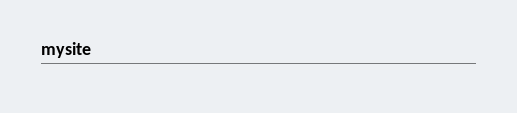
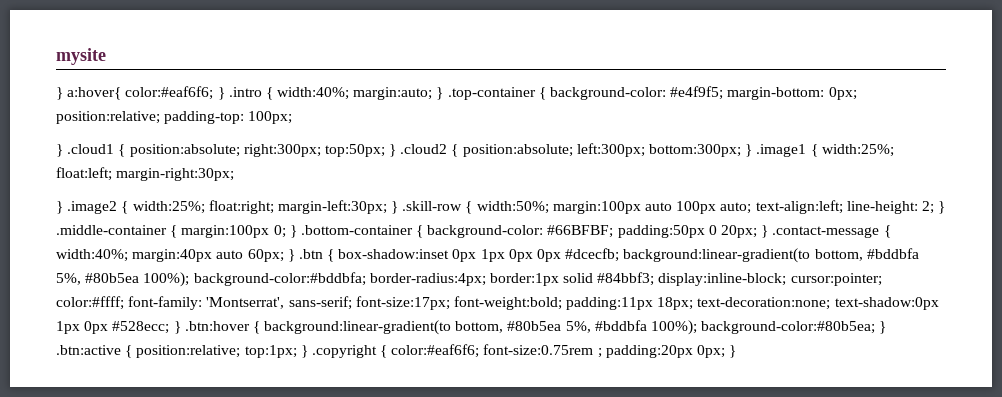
(91, 50) none -> [56,86,857,100] [56,111,293,124] [56,143,894,157] [56,167,235,181] [56,200,946,214] [56,225,891,238] [56,248,919,263] [56,272,882,287] [56,296,939,310] [56,320,887,335] [56,344,737,358] // } a:hover{ color:#eaf6f6; } .intro { width:40%; margin:auto; } .top-container { background-color: #e4f9f5; margin-bottom: 0px; position:relative; padding-top: 100px; // } .cloud1 { position:absolute; right:300px; top:50px; } .cloud2 { position:absolute; left:300px; bottom:300px; } .image1 { width:25%; float:left; margin-right:30px; // } .image2 { width:25%; float:right; margin-left:30px; } .skill-row { width:50%; margin:100px auto 100px auto; text-align:left; line-height: 2; } .middle-container { margin:100px 0; } .bottom-container { background-color: #66BFBF; padding:50px 0 20px; } .contact-message { width:40%; margin:40px auto 60px; } .btn { box-shadow:inset 0px 1px 0px 0px #dcecfb; background:linear-gradient(to bottom, #bddbfa 5%, #80b5ea 100%); background-color:#bddbfa; border-radius:4px; border:1px solid #84bbf3; display:inline-block; cursor:pointer; color:#ffff; font-family: 'Montserrat', sans-serif; font-size:17px; font-weight:bold; padding:11px 18px; text-decoration:none; text-shadow:0px 1px 0px #528ecc; } .btn:hover { background:linear-gradient(to bottom, #80b5ea 5%, #bddbfa 100%); background-color:#80b5ea; } .btn:active { position:relative; top:1px; } .copyright { color:#eaf6f6; font-size:0.75rem ; padding:20px 0px; }

